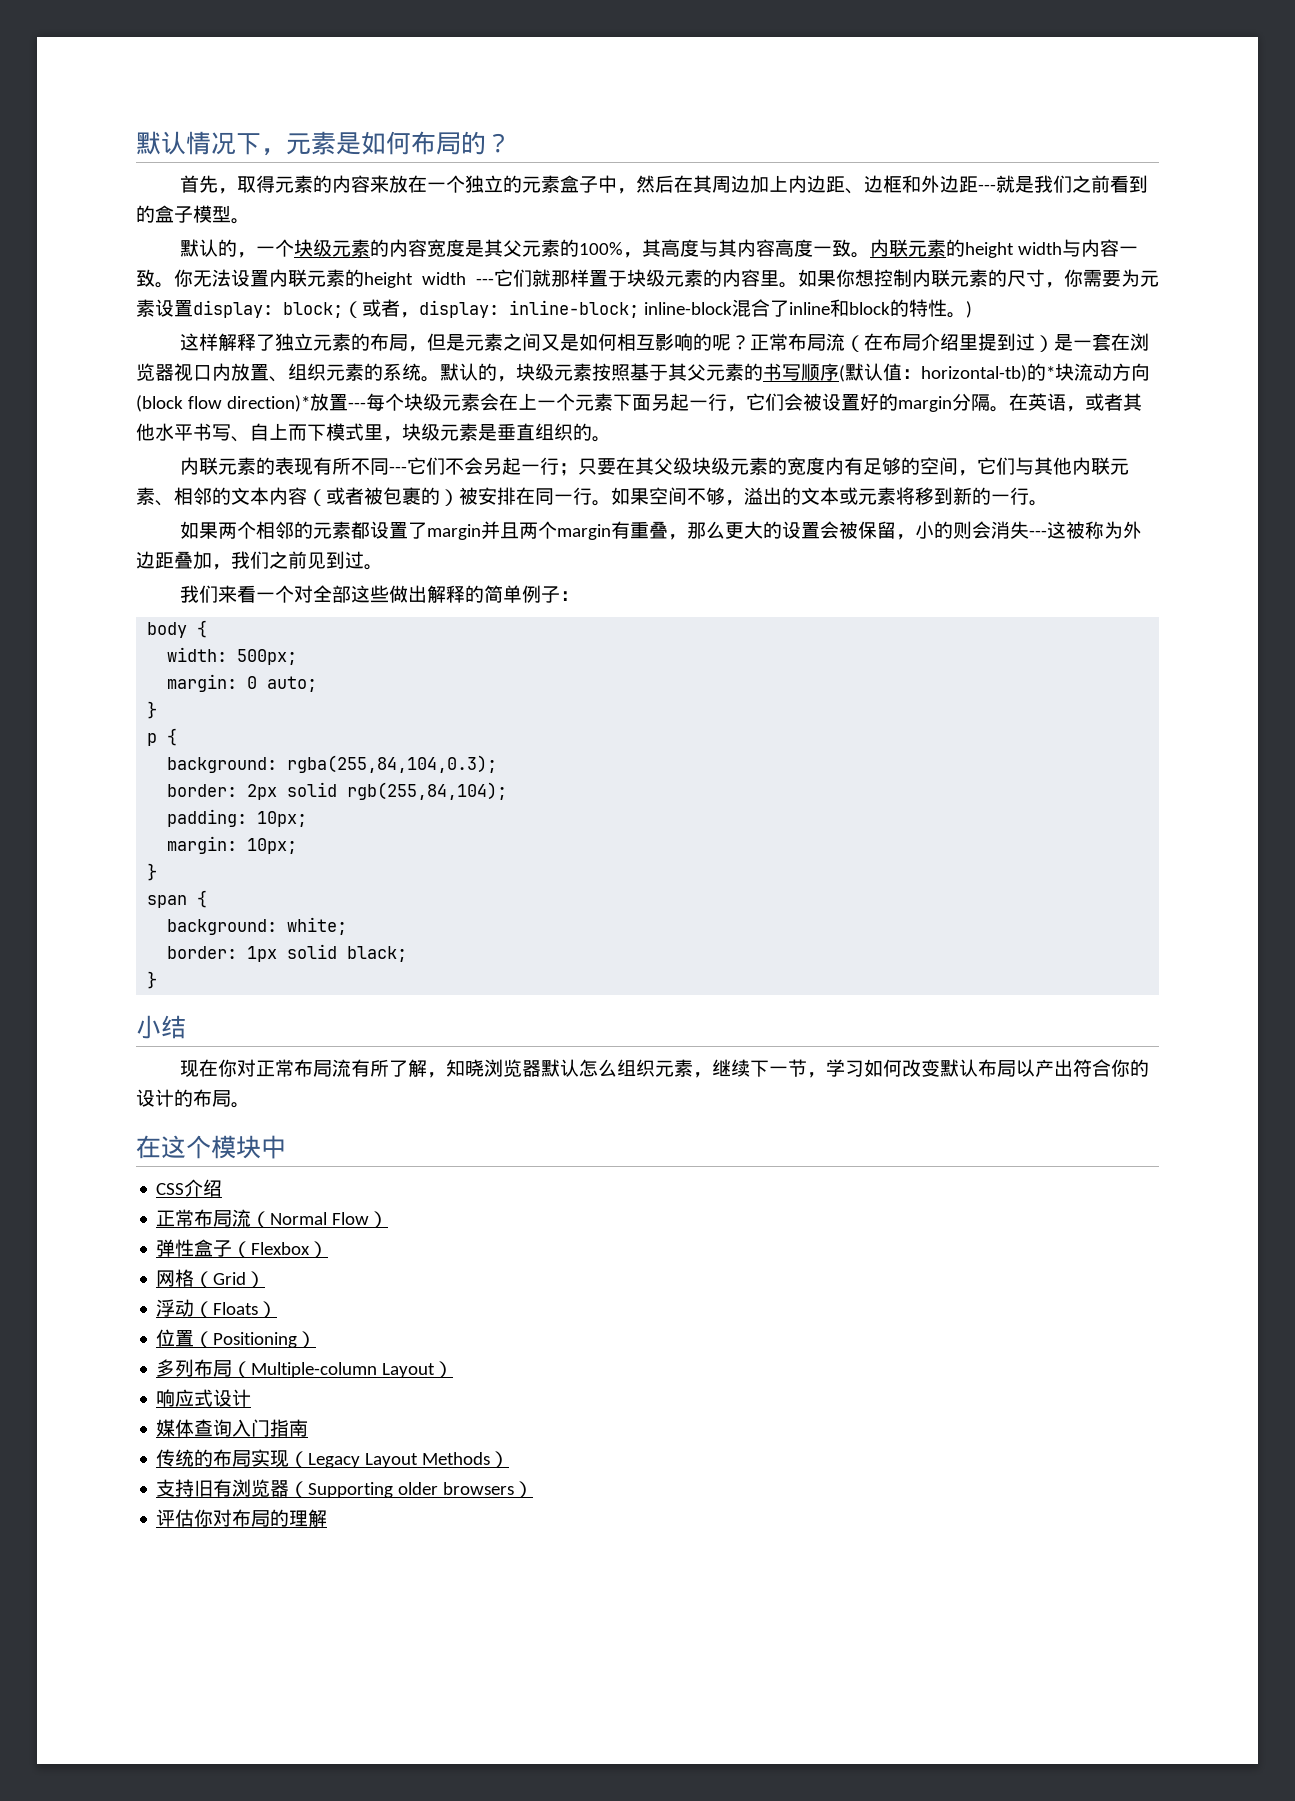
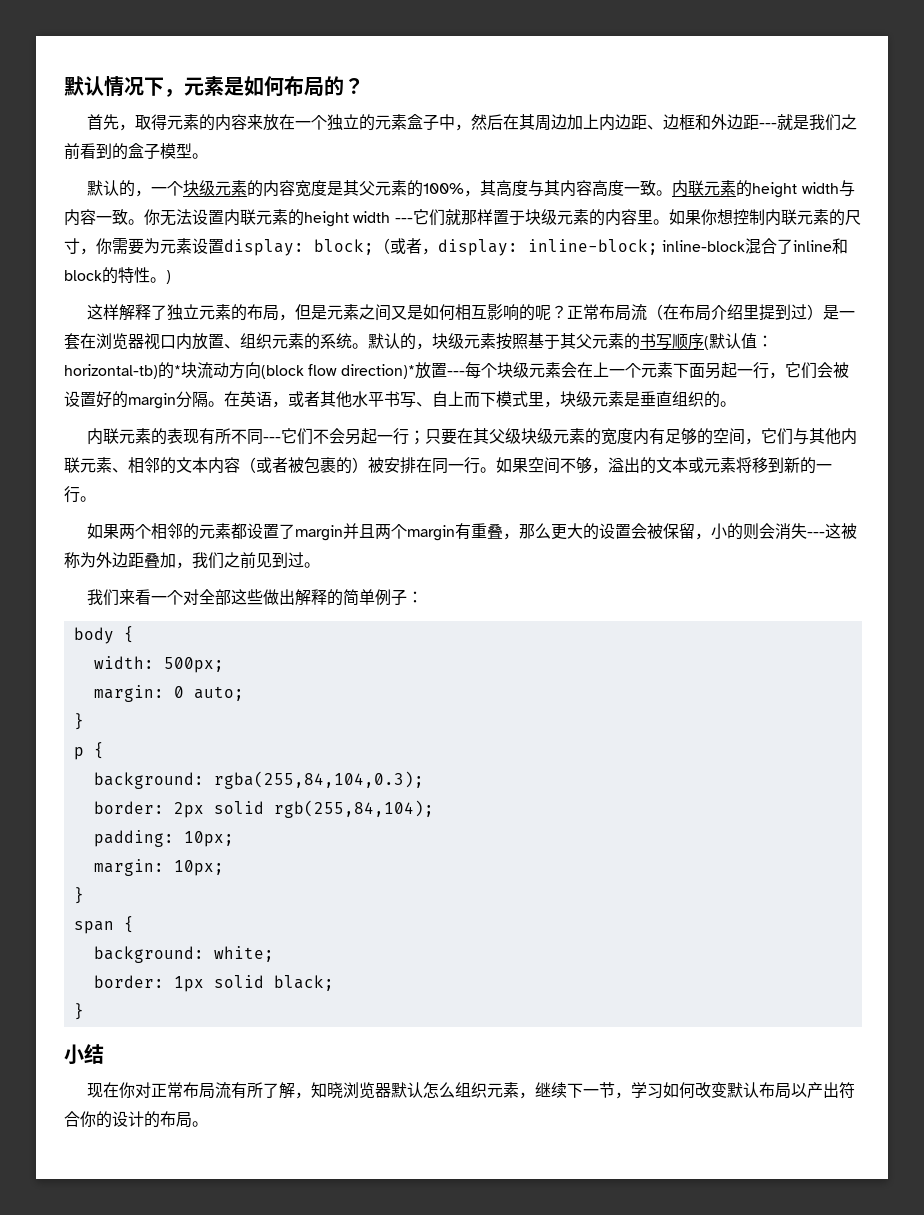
[136,1135,286,1159] [156,1179,223,1197] [156,1209,389,1228] [156,1239,329,1258] [156,1269,266,1288] [156,1299,278,1318] [156,1329,317,1348] [156,1359,454,1378] [156,1389,252,1407] [156,1419,309,1437] [156,1449,510,1468] [156,1479,534,1498] [156,1509,328,1527] // 在这个模块中 // CSS介绍 // 正常布局流（Normal Flow） // 弹性盒子（Flexbox） // 网格（Grid） // 浮动（Floats） // 位置（Positioning） // 多列布局（Multiple-column Layout） // 响应式设计 // 媒体查询入门指南 // 传统的布局实现（Legacy Layout Methods） // 支持旧有浏览器（Supporting older browsers） // 评估你对布局的理解 -> (208, 1124) none

